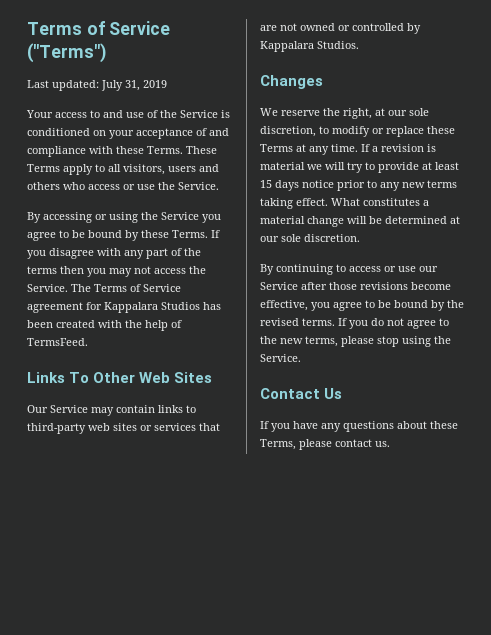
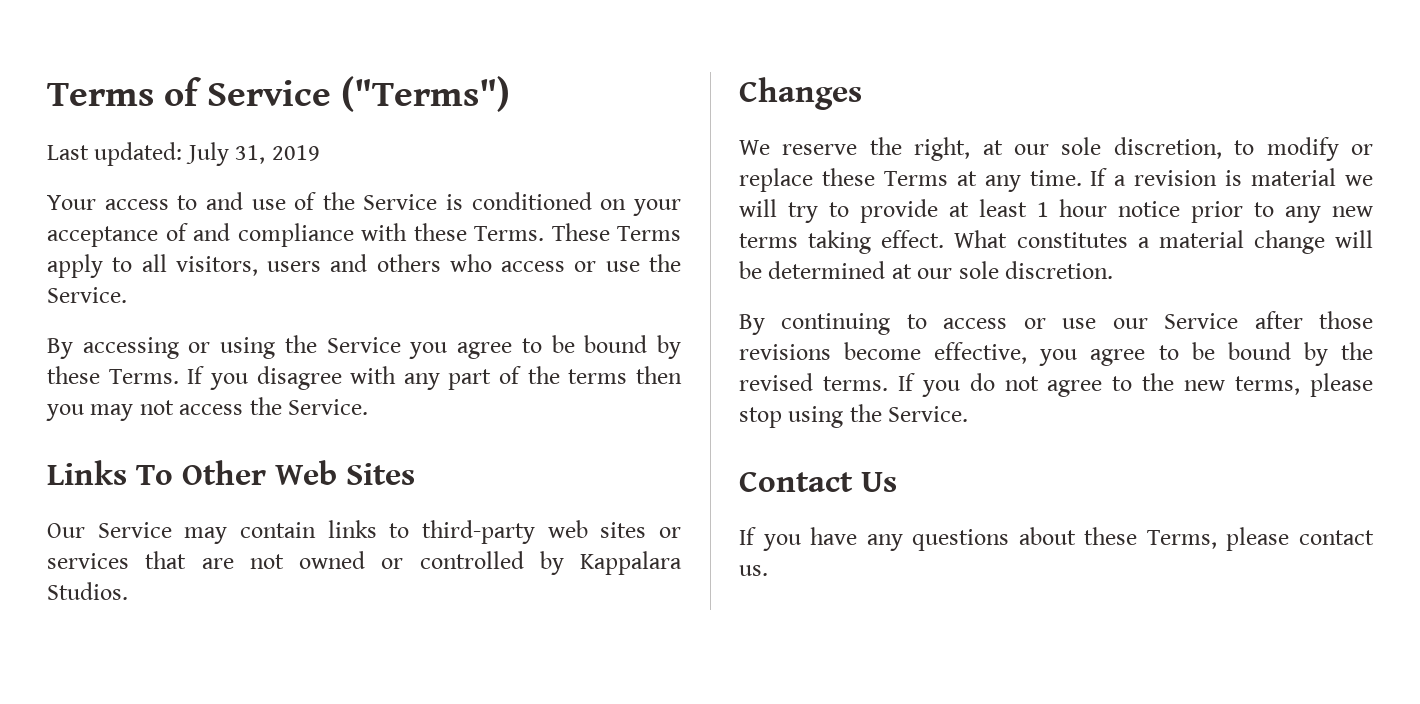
[71,284,181,292] [27,302,221,313] [27,320,182,331] [27,338,88,346] The Terms of Service agreement for Kappalara Studios has been created with the help of TermsFeed. -> (369, 407) none
[260,180,299,191] 15 days -> [1036,199,1108,217] 1 hour

